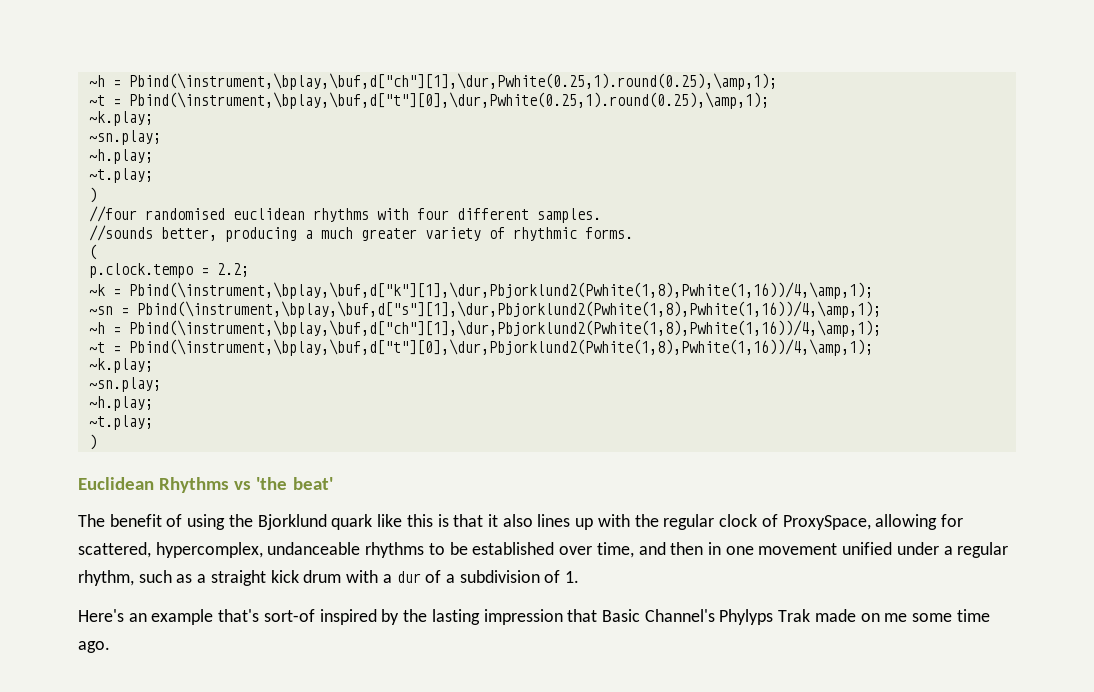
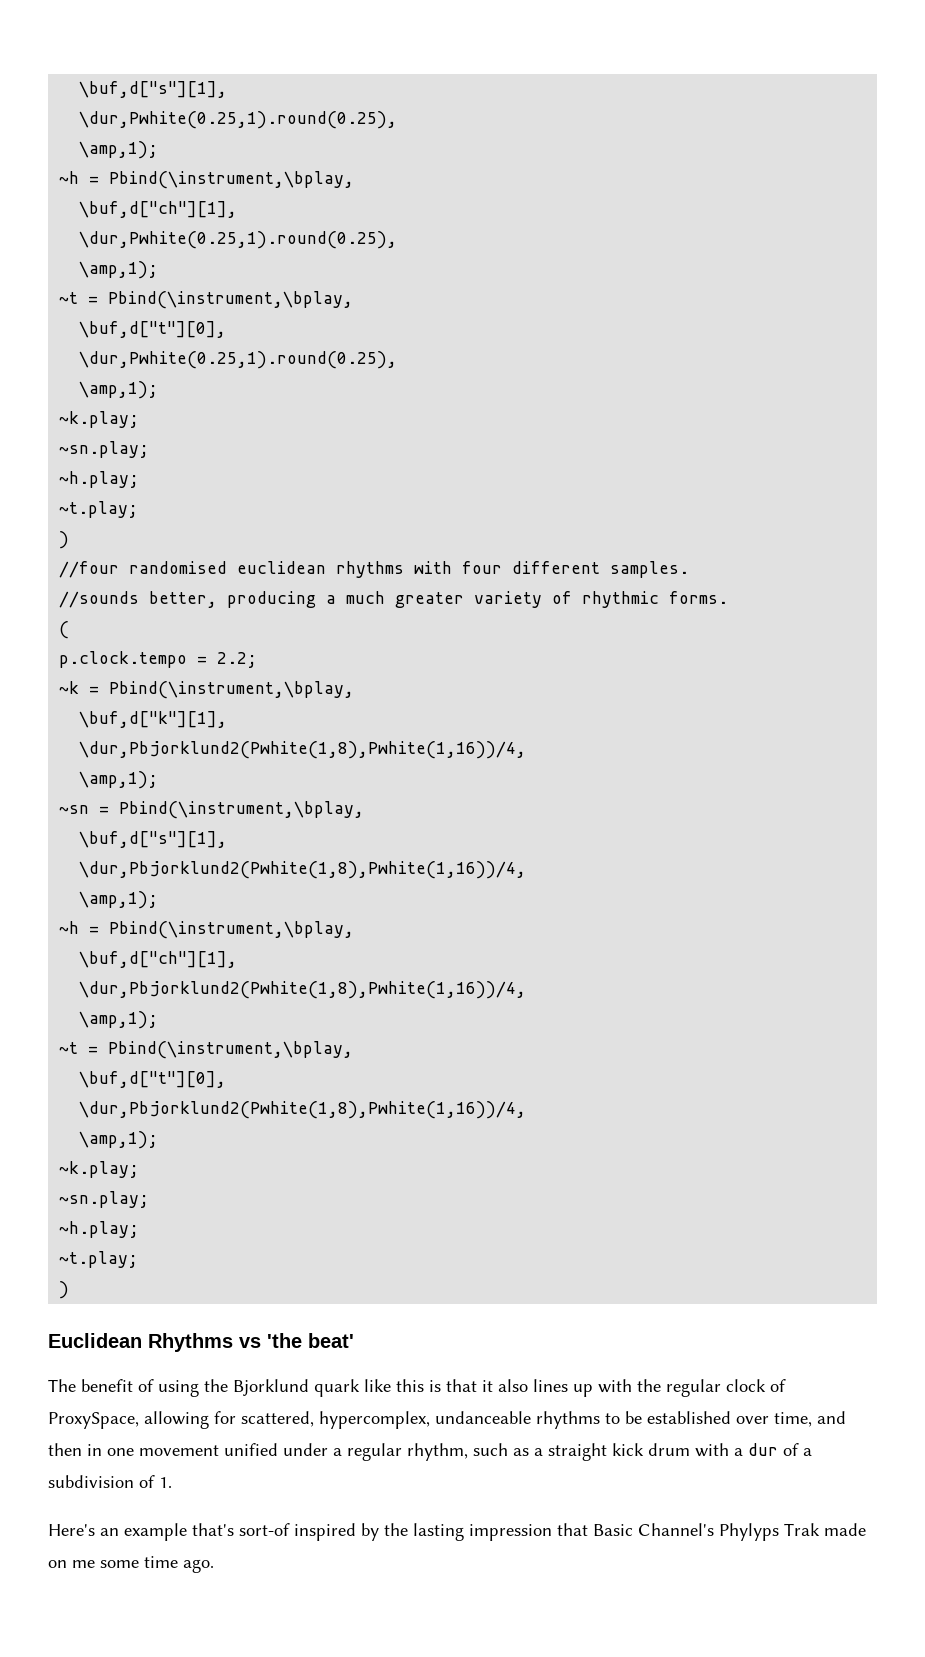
[88,73,777,90] [88,92,769,109] ~h = Pbind(\instrument,\bplay,\buf,d["ch"][1],\dur,Pwhite(0.25,1).round(0.25),\amp,1); // ~t = Pbind(\instrument,\bplay,\buf,d["t"][0],\dur,Pwhite(0.25,1).round(0.25),\amp,1); -> [79,81,228,98] [79,111,398,129] [79,141,159,159] [59,171,355,189] [79,201,238,218] [79,231,398,249] [79,261,159,279] [59,291,354,309] [79,321,227,338] [79,351,398,369] [79,381,159,399] \buf,d["s"][1], // \dur,Pwhite(0.25,1).round(0.25), // \amp,1); // ~h = Pbind(\instrument,\bplay, // \buf,d["ch"][1], // \dur,Pwhite(0.25,1).round(0.25), // \amp,1); // ~t = Pbind(\instrument,\bplay, // \buf,d["t"][0], // \dur,Pwhite(0.25,1).round(0.25), // \amp,1);
[128,282,873,299] [88,301,881,318] [88,320,881,337] [88,339,873,356] Pbind(\instrument,\bplay,\buf,d["k"][1],\dur,Pbjorklund2(Pwhite(1,8),Pwhite(1,16))/4,\amp,1); // ~sn = Pbind(\instrument,\bplay,\buf,d["s"][1],\dur,Pbjorklund2(Pwhite(1,8),Pwhite(1,16))/4,\amp,1); // ~h = Pbind(\instrument,\bplay,\buf,d["ch"][1],\dur,Pbjorklund2(Pwhite(1,8),Pwhite(1,16))/4,\amp,1); // ~t = Pbind(\instrument,\bplay,\buf,d["t"][0],\dur,Pbjorklund2(Pwhite(1,8),Pwhite(1,16))/4,\amp,1); -> [109,681,355,699] [79,711,228,728] [79,741,527,759] [79,771,159,789] [59,801,365,819] [79,831,228,848] [79,861,527,879] [79,891,159,909] [59,921,355,939] [79,951,238,968] [79,981,527,999] [79,1011,159,1029] [59,1041,354,1059] [79,1071,227,1088] [79,1101,527,1119] [79,1131,159,1149] Pbind(\instrument,\bplay, // \buf,d["k"][1], // \dur,Pbjorklund2(Pwhite(1,8),Pwhite(1,16))/4, // \amp,1); // ~sn = Pbind(\instrument,\bplay, // \buf,d["s"][1], // \dur,Pbjorklund2(Pwhite(1,8),Pwhite(1,16))/4, // \amp,1); // ~h = Pbind(\instrument,\bplay, // \buf,d["ch"][1], // \dur,Pbjorklund2(Pwhite(1,8),Pwhite(1,16))/4, // \amp,1); // ~t = Pbind(\instrument,\bplay, // \buf,d["t"][0], // \dur,Pbjorklund2(Pwhite(1,8),Pwhite(1,16))/4, // \amp,1);

